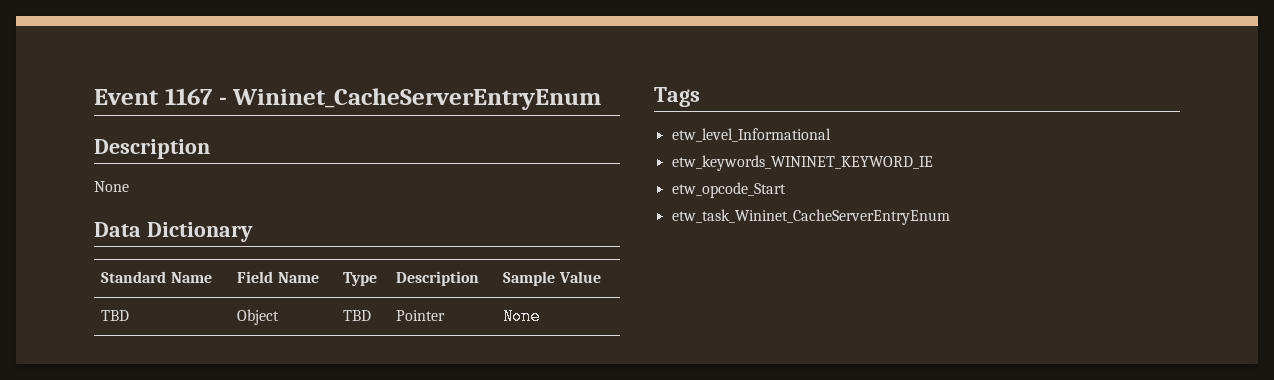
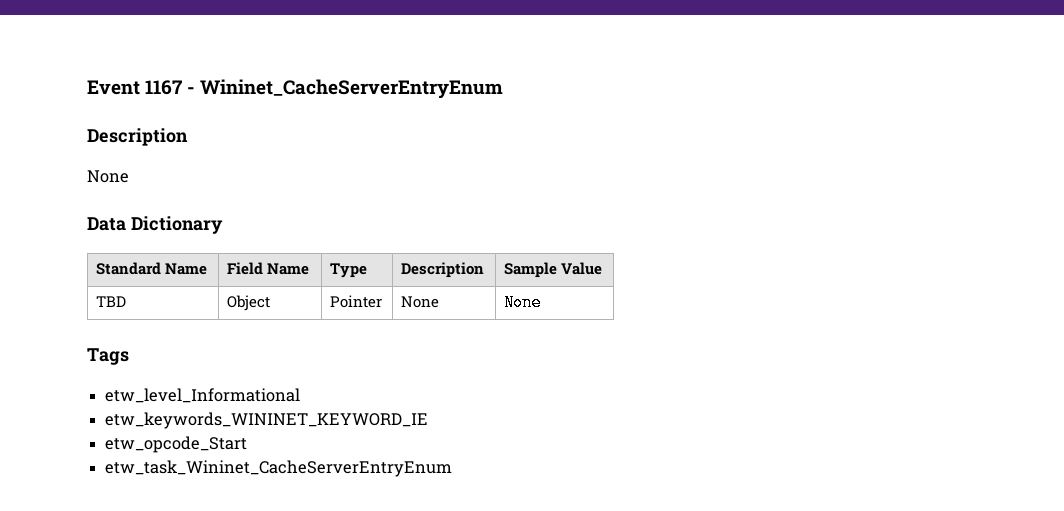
[343,310,372,321] [396,310,446,321] TBD | Pointer -> [330,295,383,308] [401,296,440,308] Pointer | None

